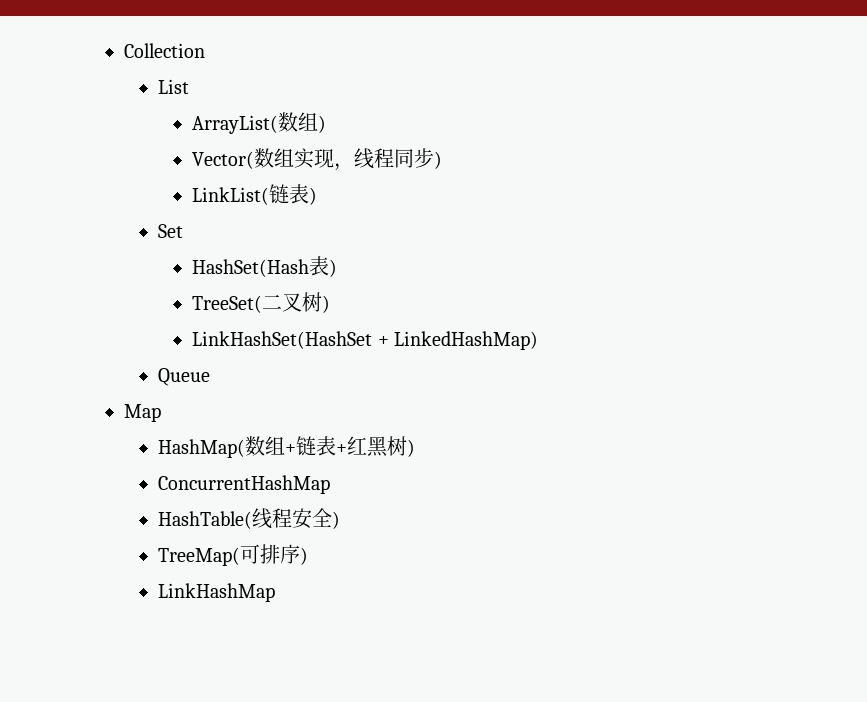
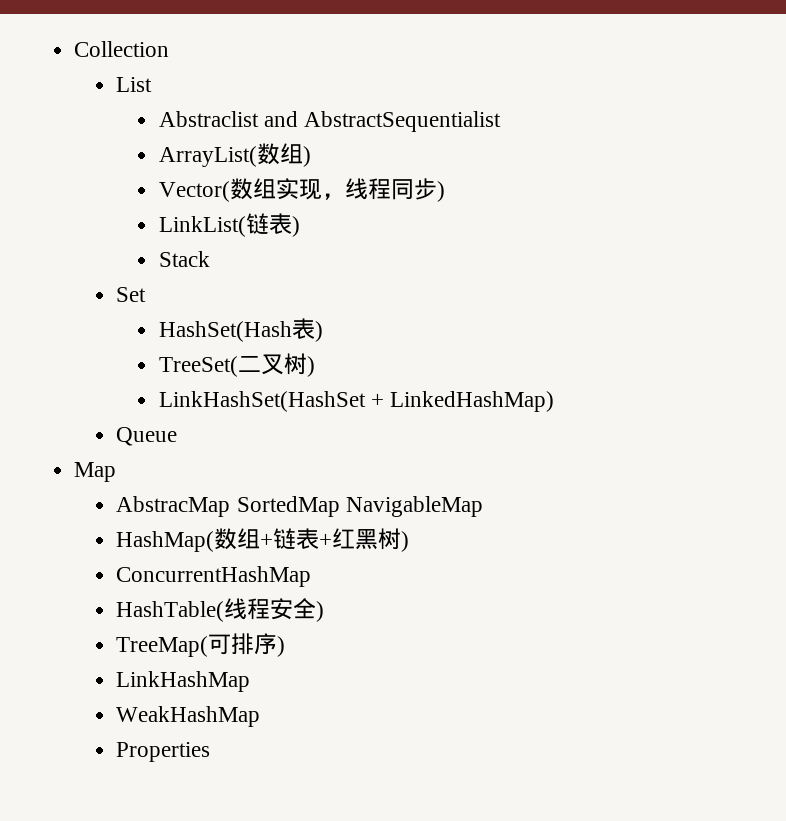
(190, 86) none -> [158,111,502,132] // Abstraclist and AbstractSequentialist
(318, 196) none -> [158,251,210,267] // Stack
(161, 413) none -> [116,496,483,517] // AbstracMap SortedMap NavigableMap
(276, 592) none -> [116,706,261,727] [116,742,211,762] // WeakHashMap // Properties

